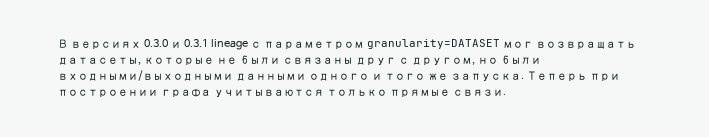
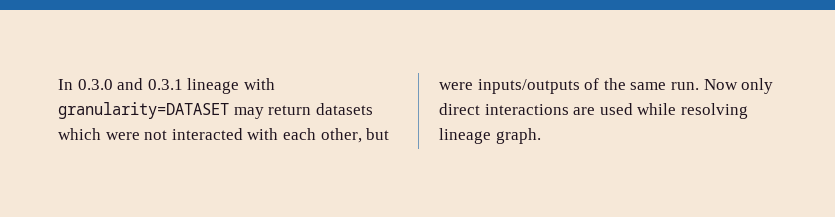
[58,39,636,50] [58,55,541,66] [58,70,620,82] [58,88,506,98] В версиях 0.3.0 и 0.3.1 lineage с параметром granularity=DATASET мог возвращать датасеты, которые не были связаны друг с другом, но были входными/выходными данными одного и того же запуска. Теперь при построении графа учитываются только прямые связи. -> [58,78,275,94] [58,102,373,119] [58,128,390,143] [439,78,774,94] [439,103,748,119] [439,128,541,144] In 0.3.0 and 0.3.1 lineage with granularity=DATASET may return datasets which were not interacted with each other, but were inputs/outputs of the same run. Now only direct interactions are used while resolving lineage graph.

